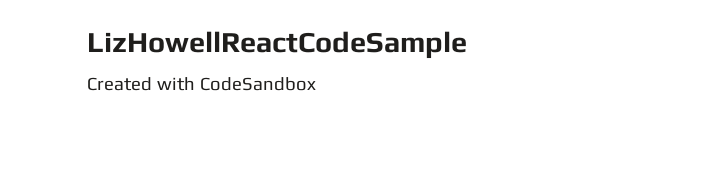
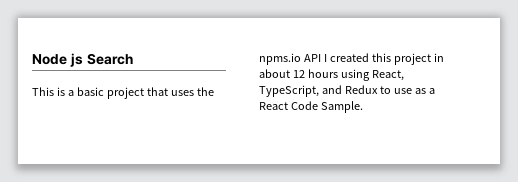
[87,31,467,59] [87,77,316,91] LizHowellReactCodeSample // Created with CodeSandbox -> [32,53,133,67] [32,87,214,99] [259,53,444,65] [259,69,404,81] [259,85,435,97] [259,101,363,113] Node js Search // This is a basic project that uses the npms.io API I created this project in about 12 hours using React, TypeScript, and Redux to use as a React Code Sample.

